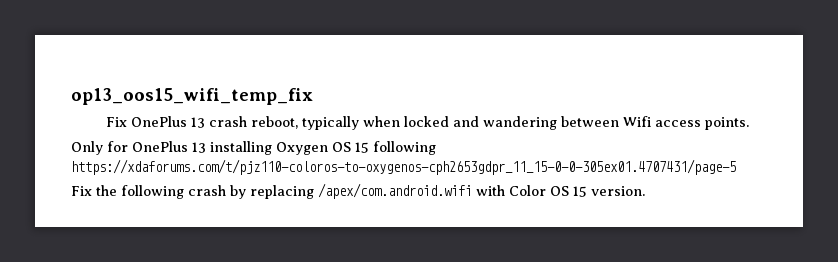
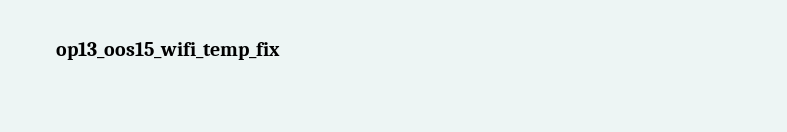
[105,116,749,130] [71,141,436,155] [71,159,736,175] [71,183,645,199] // Fix OnePlus 13 crash reboot, typically when locked and wandering between Wifi access points. // Only for OnePlus 13 installing Oxygen OS 15 following https://xdaforums.com/t/pjz110-coloros-to-oxygenos-cph2653gdpr_11_15-0-0-305ex01.4707431/page-5 // Fix the following crash by replacing /apex/com.android.wifi with Color OS 15 version. -> (280, 51) none

